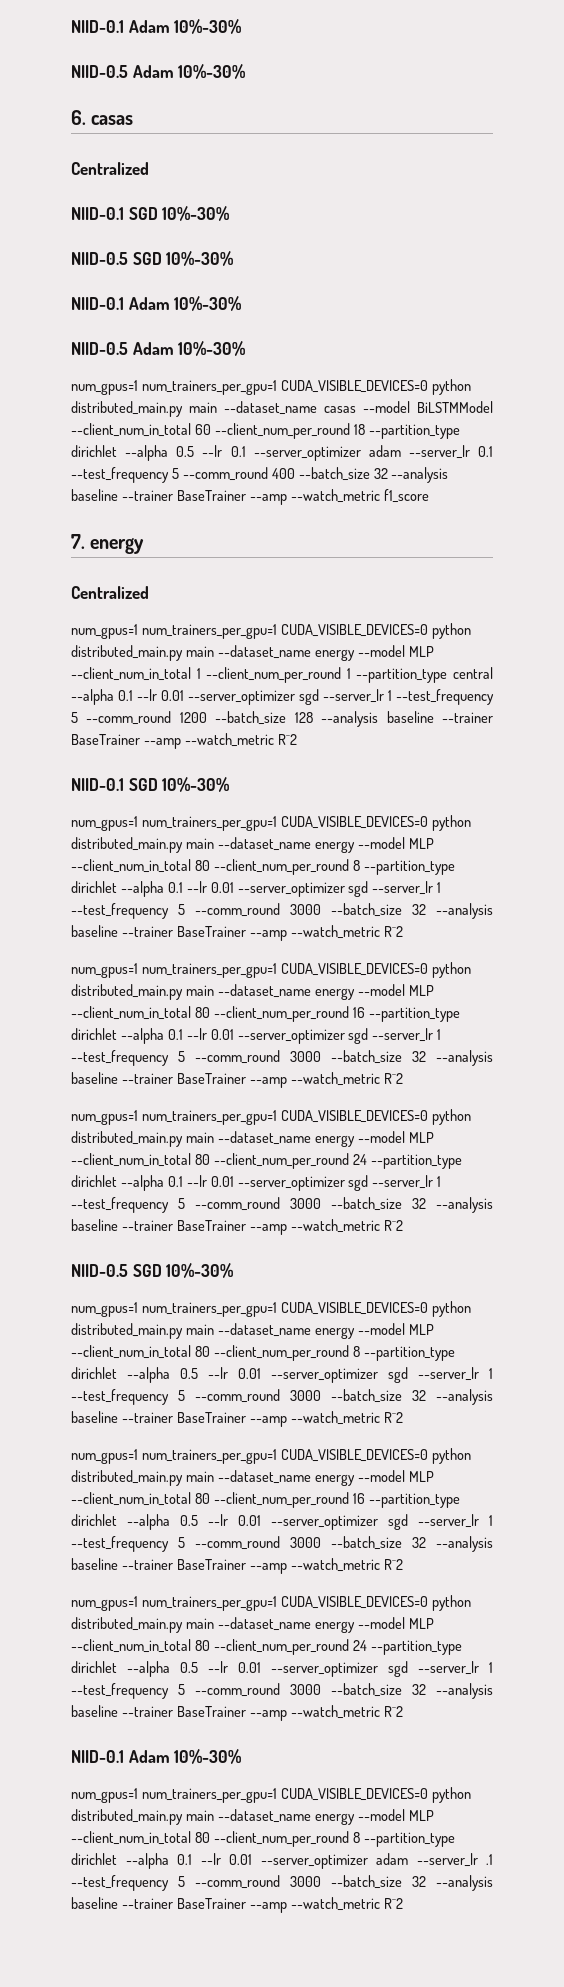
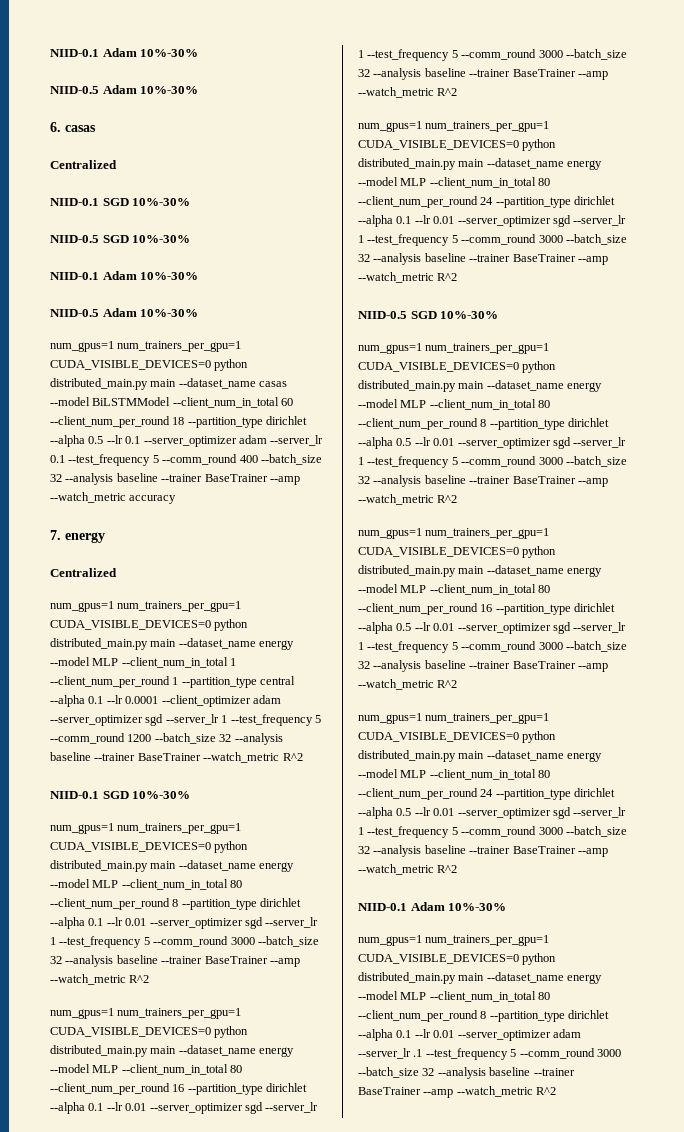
[383,489,429,503] f1_score -> [129,495,177,504] accuracy
[161,690,184,701] 0.01 -> [125,695,281,707] 0.0001 --client_optimizer adam
[294,711,493,727] [71,734,181,749] 128 --analysis baseline --trainer BaseTrainer --amp -> [219,733,283,745] [50,752,201,761] 32 --analysis baseline --trainer BaseTrainer

